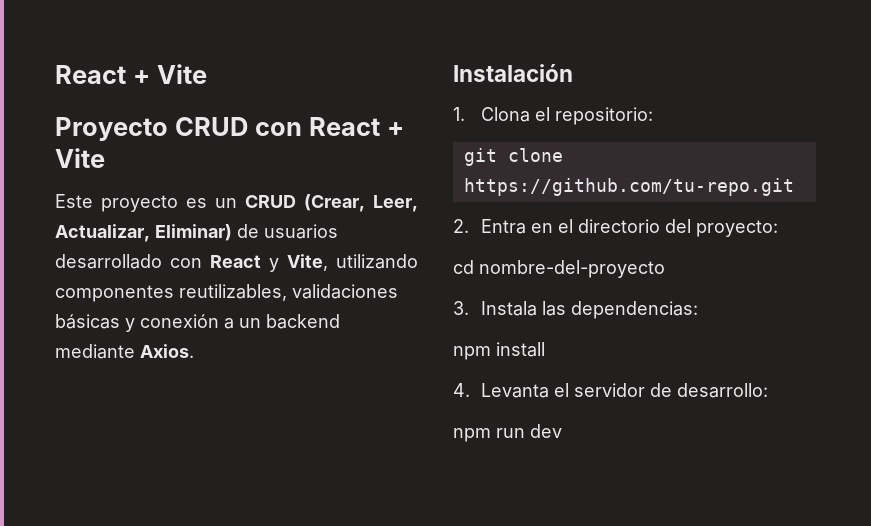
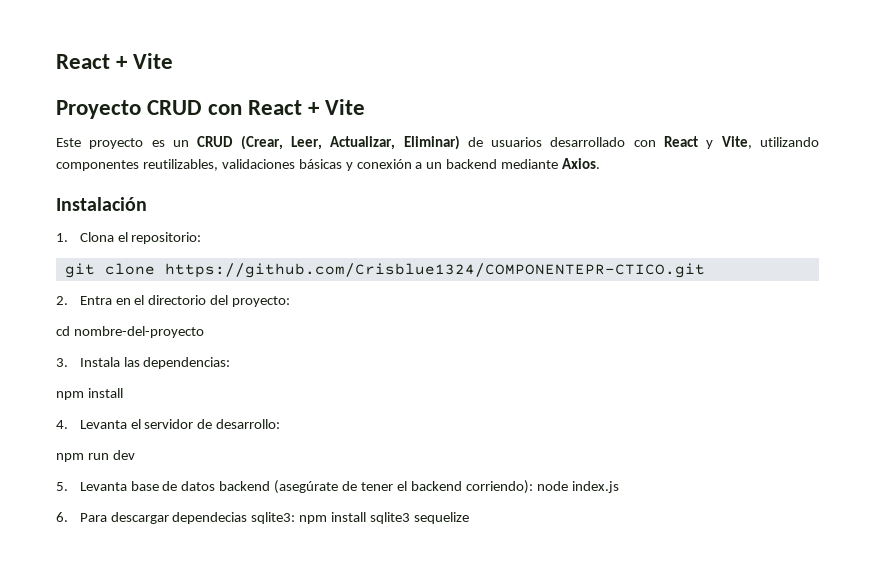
[463,178,794,196] https://github.com/tu-repo.git -> [164,263,705,278] https://github.com/Crisblue1324/COMPONENTEPR-CTICO.git
(562, 431) none -> [56,480,619,494] [56,512,469,524] // 5. Levanta base de datos backend (asegúrate de tener el backend corriendo): node index.js // 6. Para descargar dependecias sqlite3: npm install sqlite3 sequelize

